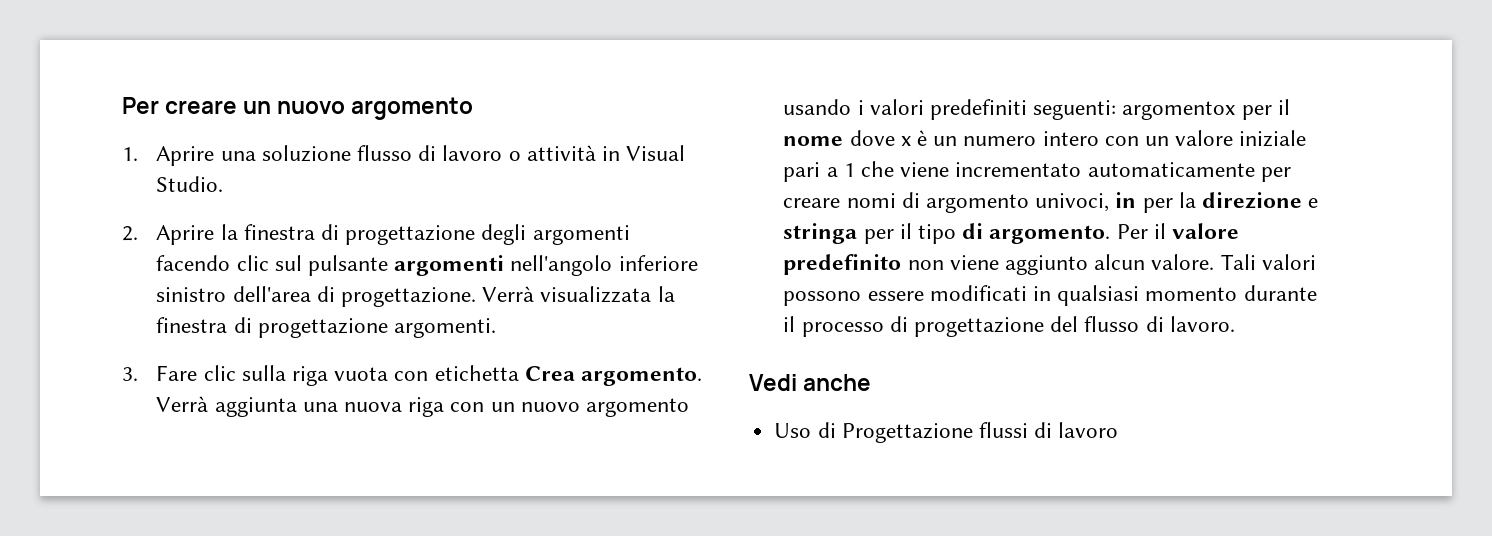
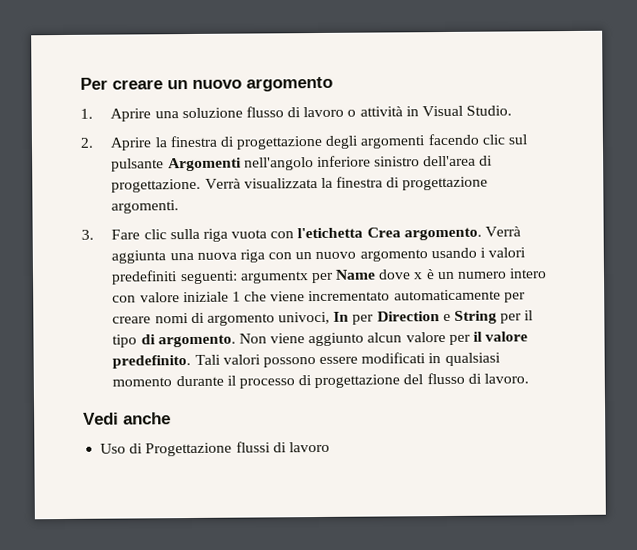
[394,255,505,276] argomenti -> [167,157,242,172] Argomenti
[434,365,519,381] etichetta -> [297,227,364,239] l'etichetta
[1122,99,1290,120] [783,136,844,146] argomentox per il nome -> [239,269,377,284] argumentx per Name
[1145,136,1170,146] un -> (137, 299) none
[783,162,838,182] pari a -> (229, 297) none
[1115,192,1319,213] [783,223,858,244] in per la direzione e stringa -> [333,310,498,325] In per Direction e String
[1116,223,1240,239] [783,254,1215,275] Per il valore predefinito non viene aggiunto alcun valore. -> [238,331,529,347] [112,354,192,369] Non viene aggiunto alcun valore per il valore predefinito.

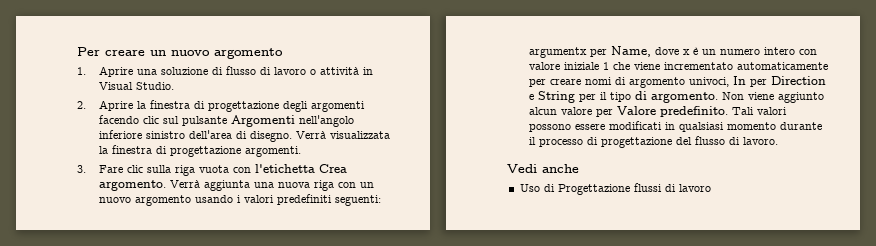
(243, 113) none -> [212,67,224,75] di
[111,178,202,193] progettazione. -> [250,131,293,142] disegno.
[335,269,377,280] Name -> [611,46,652,57] Name,
[473,331,529,342] il valore -> [617,106,657,115] Valore

